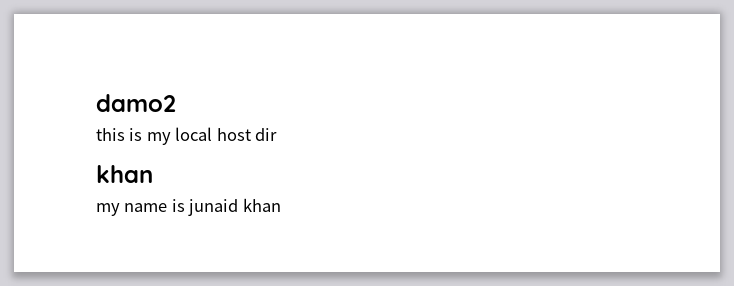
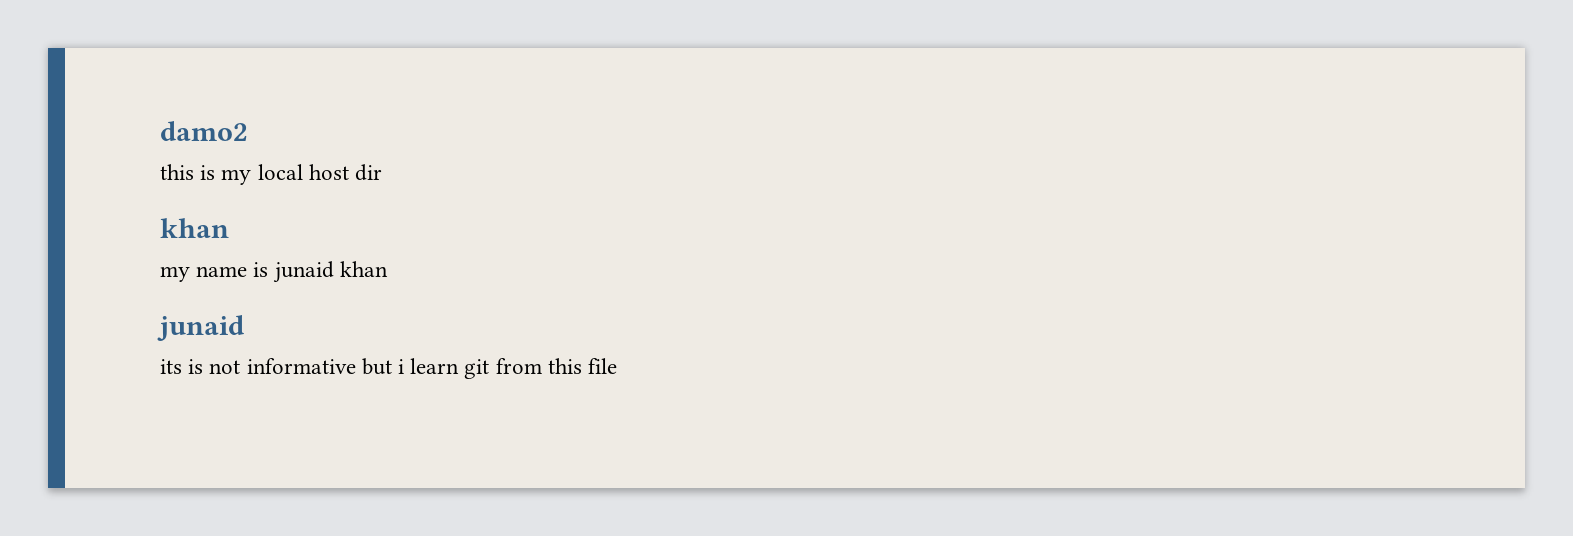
(281, 205) none -> [157,315,244,341] [160,358,618,379] // junaid // its is not informative but i learn git from this file

